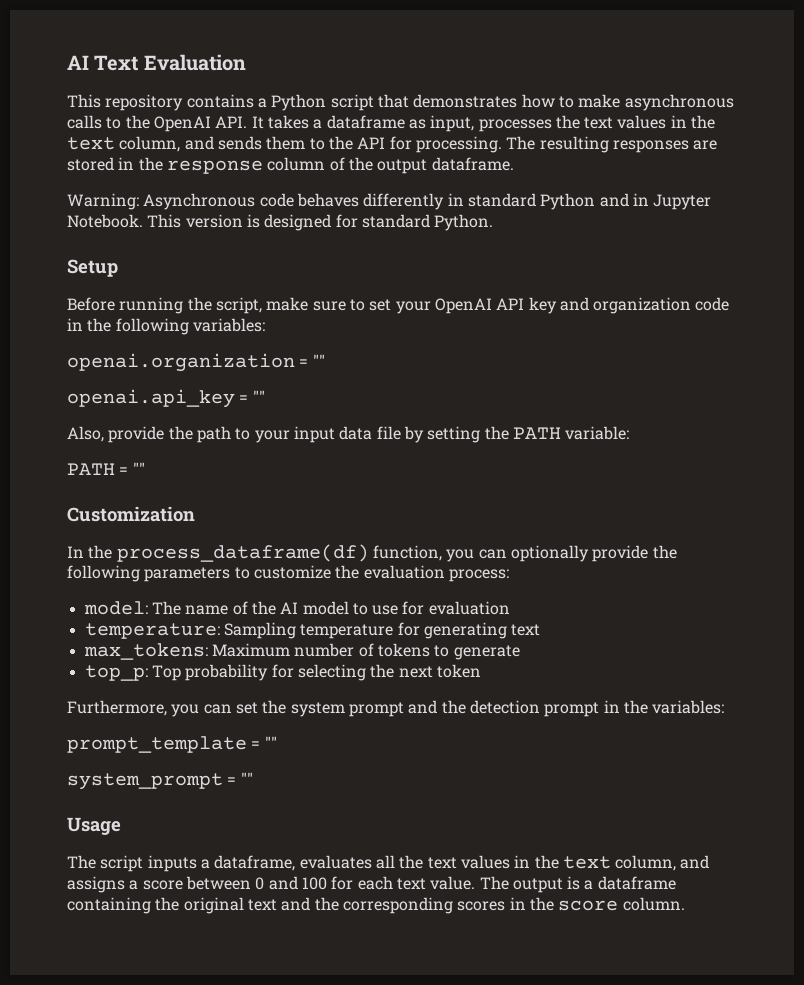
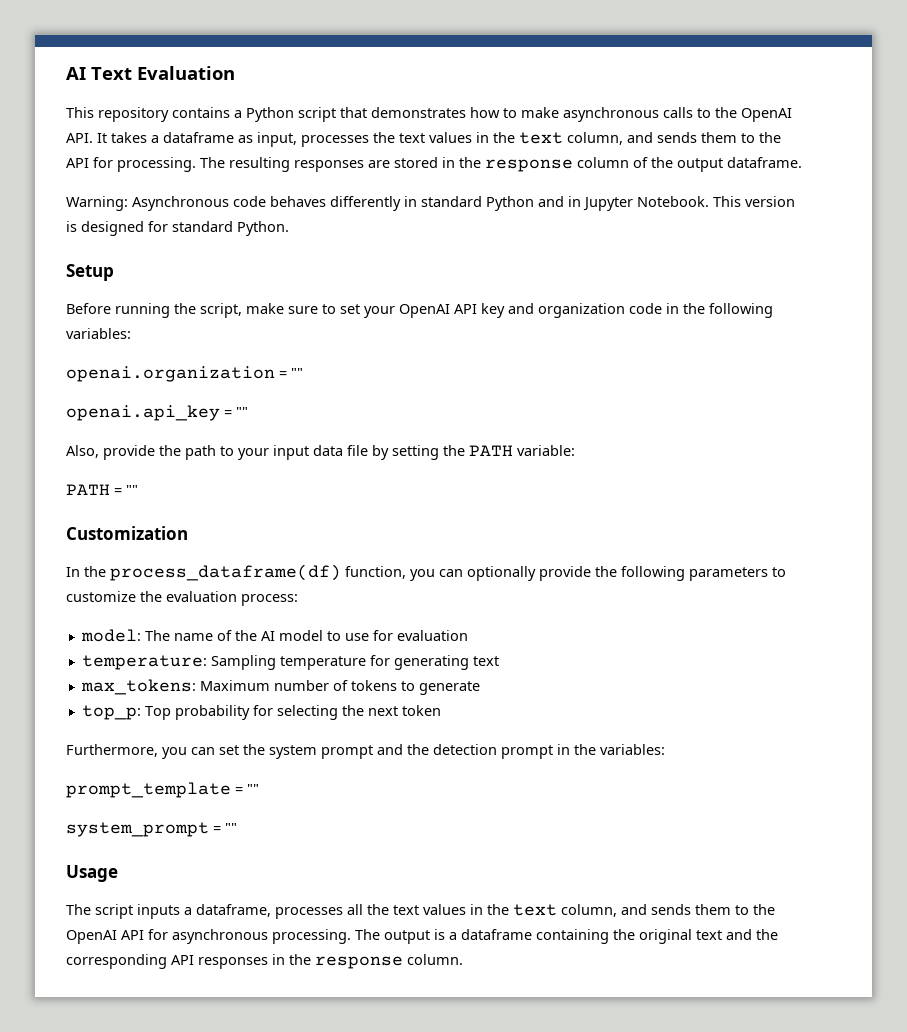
[299,855,372,869] evaluates -> [275,907,343,919] processes
[67,876,476,893] assigns a score between 0 and 100 for each text value. -> [651,904,775,915] [66,929,351,944] sends them to the OpenAI API for asynchronous processing.
[457,897,619,911] scores in the score -> [171,954,403,969] API responses in the response

